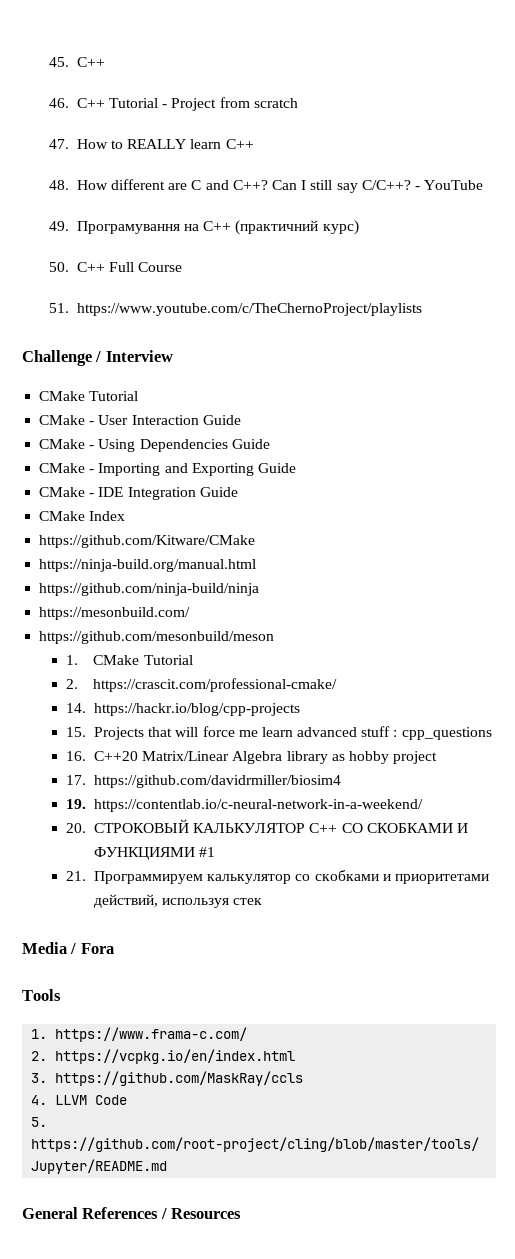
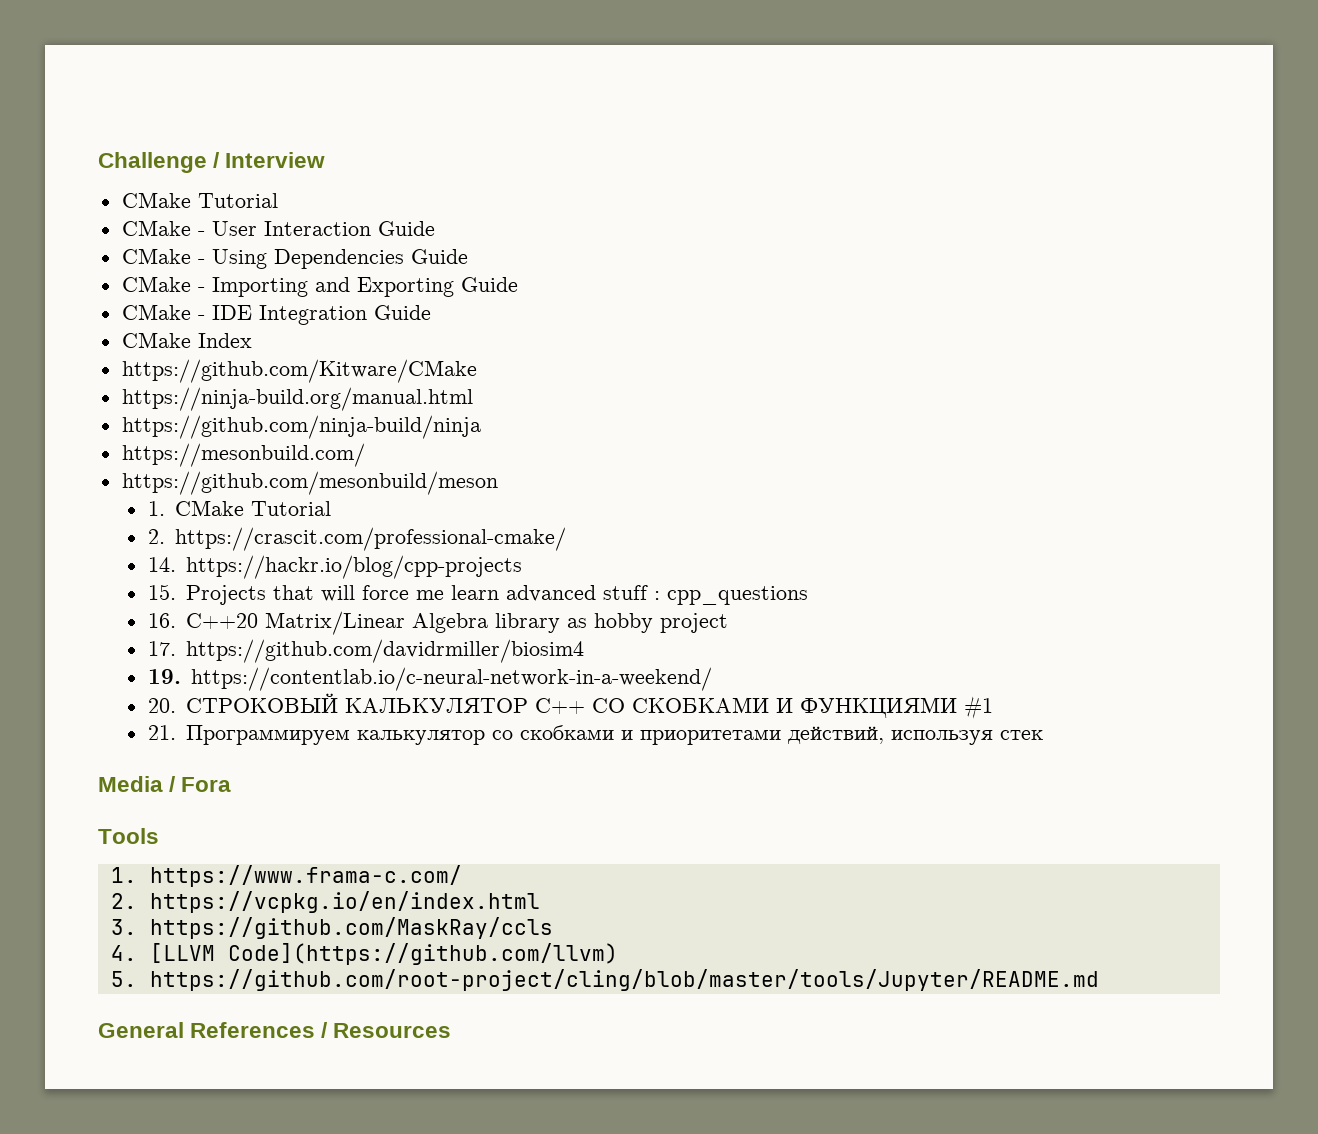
[49,57,105,67] [49,97,298,111] [49,139,254,149] [49,179,484,193] [49,220,359,235] [49,262,183,272] [49,303,422,316] 45. C++ // 46. C++ Tutorial - Project from scratch // 47. How to REALLY learn C++ // 48. How different are C and C++? Can I still say C/C++? - YouTube // 49. Програмування на C++ (практичний курс) // 50. C++ Full Course // 51. https://www.youtube.com/c/TheChernoProject/playlists // -> (98, 162) none
[55,1095,128,1105] LLVM Code -> [149,943,618,965] [LLVM Code](https://github.com/llvm)

